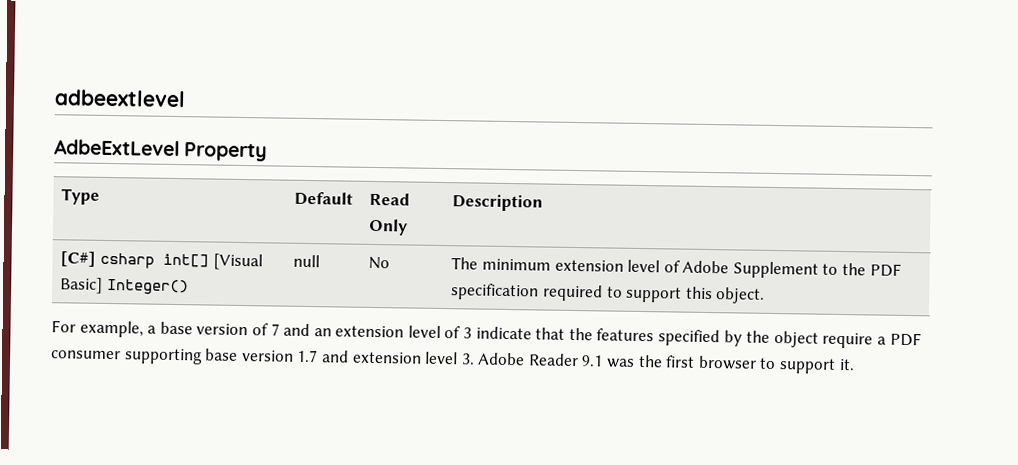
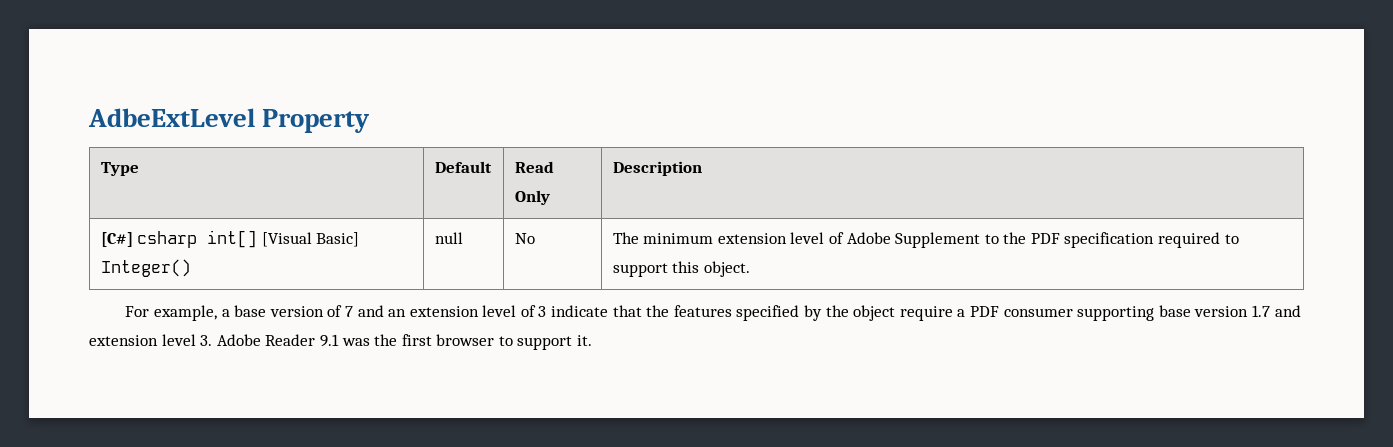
[54,89,186,108] adbeextlevel // -> (88, 117) none

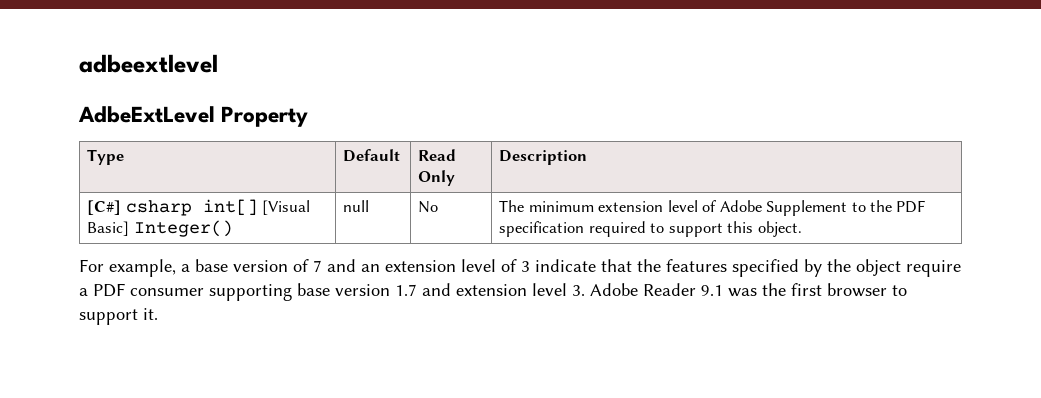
(88, 117) none -> [79,54,218,73] adbeextlevel //

